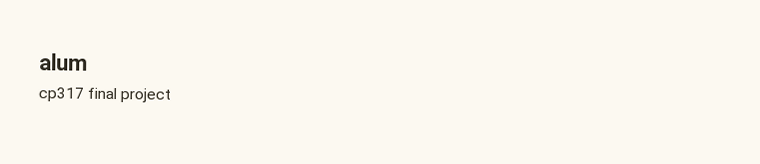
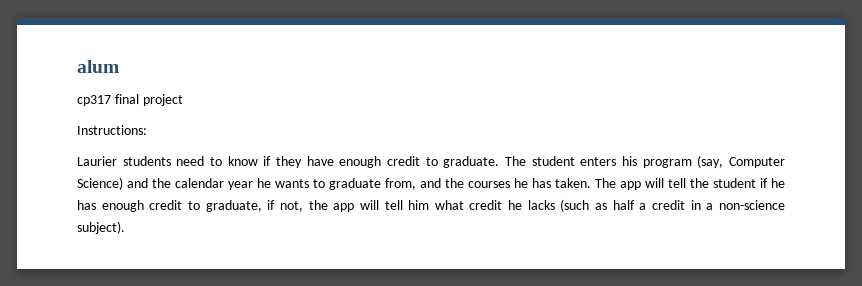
(172, 95) none -> [77,125,147,135] [77,155,785,168] [77,177,785,190] [77,199,786,212] [77,221,125,234] // Instructions: // Laurier students need to know if they have enough credit to graduate. The student enters his program (say, Computer Science) and the calendar year he wants to graduate from, and the courses he has taken. The app will tell the student if he has enough credit to graduate, if not, the app will tell him what credit he lacks (such as half a credit in a non-science subject).

